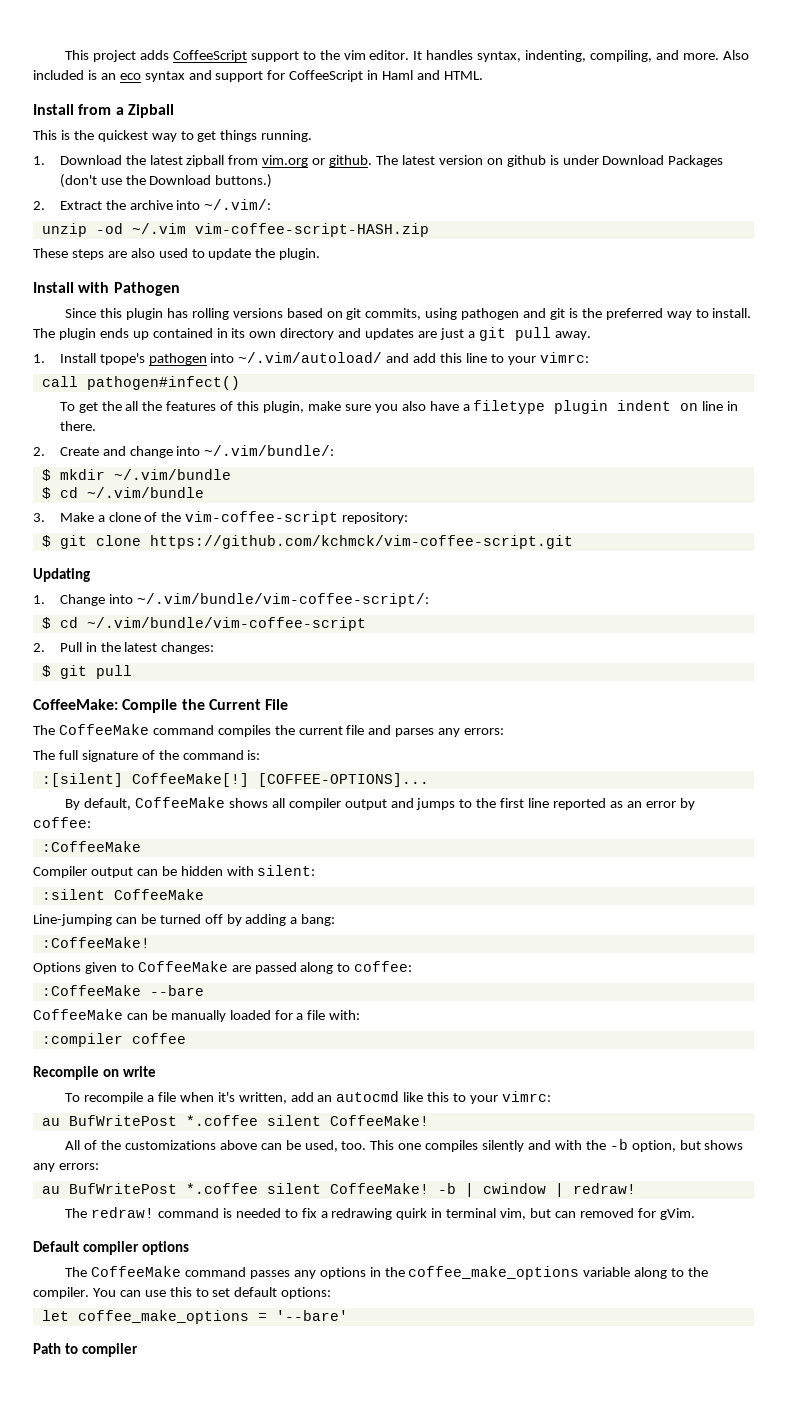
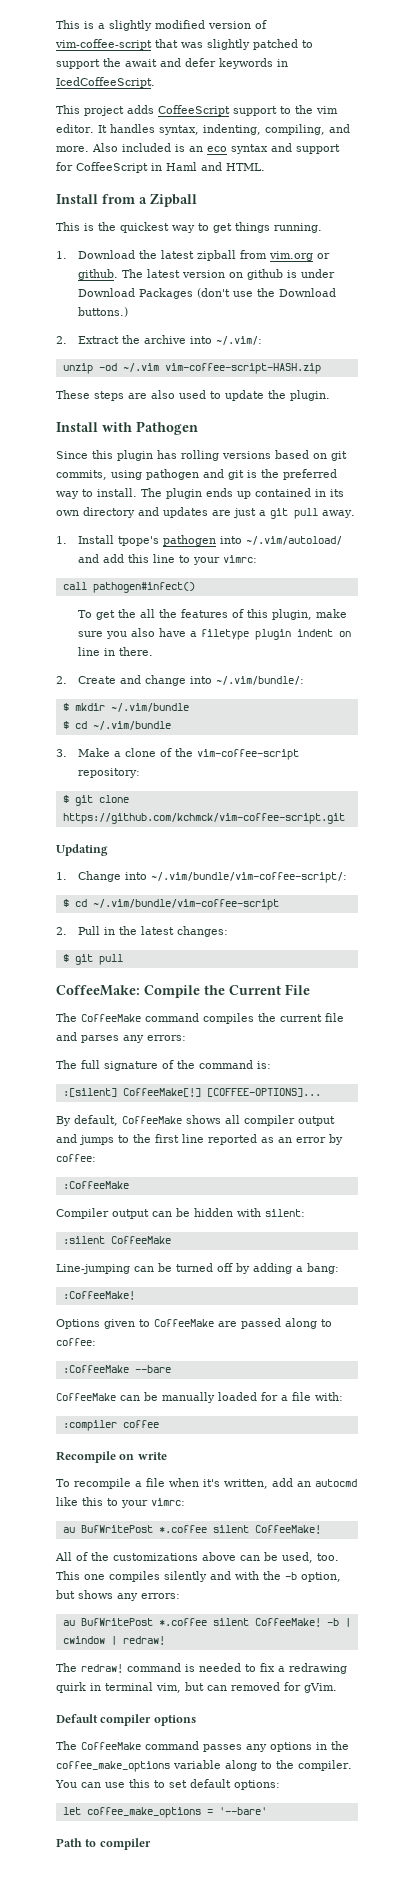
[65,50,90,60] This -> [56,20,267,31] [55,39,313,50] [56,58,288,69] [56,77,155,88] [56,105,80,114] This is a slightly modified version of vim-coffee-script that was slightly patched to support the await and defer keywords in IcedCoffeeScript. // This

